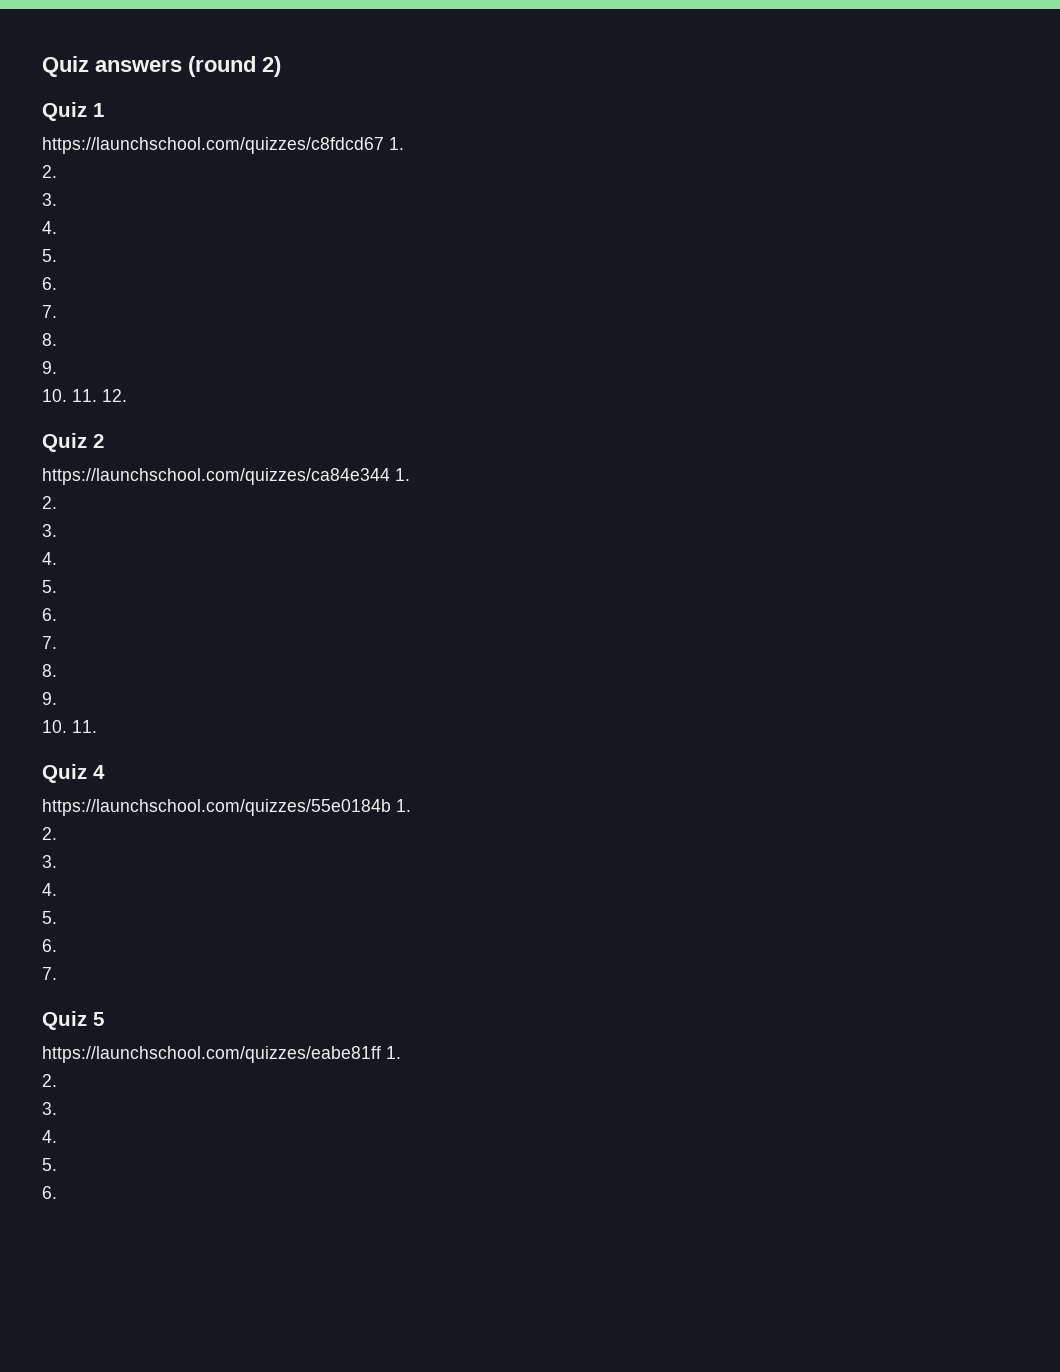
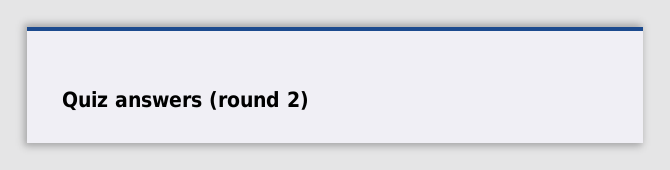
[42,102,104,121] [42,137,404,154] [42,165,57,178] [42,193,57,206] [42,221,57,234] [42,249,57,262] [42,277,57,290] [42,305,57,318] [42,333,57,346] [42,361,57,374] [42,389,127,402] [42,433,104,452] [42,468,410,485] [42,496,57,509] [42,524,57,537] [42,552,57,565] [42,580,57,593] [42,608,57,621] [42,636,57,649] [42,664,57,677] [42,692,57,705] [42,720,97,733] [42,764,105,783] [42,799,411,816] [42,827,57,840] [42,855,57,868] [42,883,57,896] [42,911,57,924] [42,939,57,952] [42,967,57,980] [42,1011,104,1030] [42,1046,401,1063] [42,1074,57,1087] [42,1102,57,1115] [42,1130,57,1143] [42,1158,57,1171] [42,1186,57,1199] // Quiz 1 // https://launchschool.com/quizzes/c8fdcd67 1. // 2. // 3. // 4. // 5. // 6. // 7. // 8. // 9. // 10. 11. 12. // Quiz 2 // https://launchschool.com/quizzes/ca84e344 1. // 2. // 3. // 4. // 5. // 6. // 7. // 8. // 9. // 10. 11. // Quiz 4 // https://launchschool.com/quizzes/55e0184b 1. // 2. // 3. // 4. // 5. // 6. // 7. // Quiz 5 // https://launchschool.com/quizzes/eabe81ff 1. // 2. // 3. // 4. // 5. // 6. -> (309, 100) none

